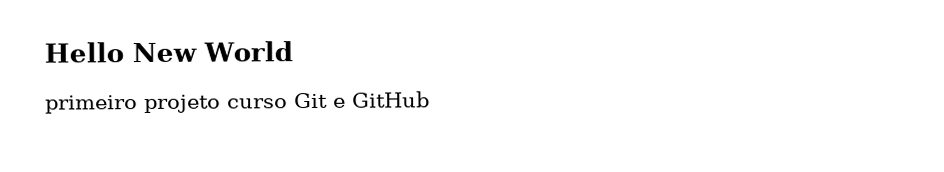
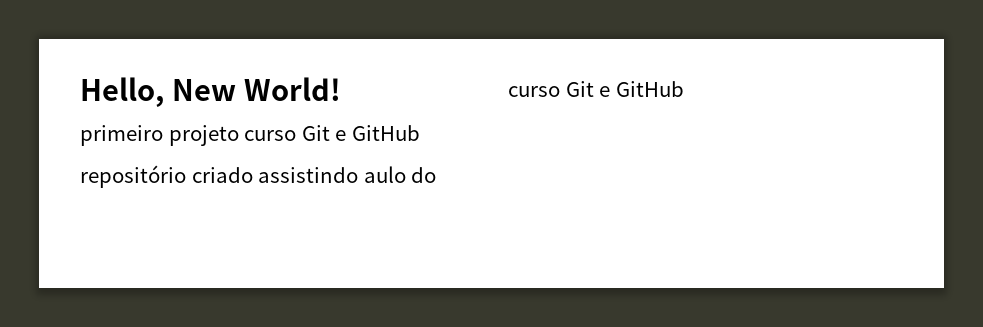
[44,41,293,63] Hello New World -> [80,77,341,107] Hello, New World!
(430, 99) none -> [80,165,437,188] [508,81,684,97] // repositório criado assistindo aulo do curso Git e GitHub

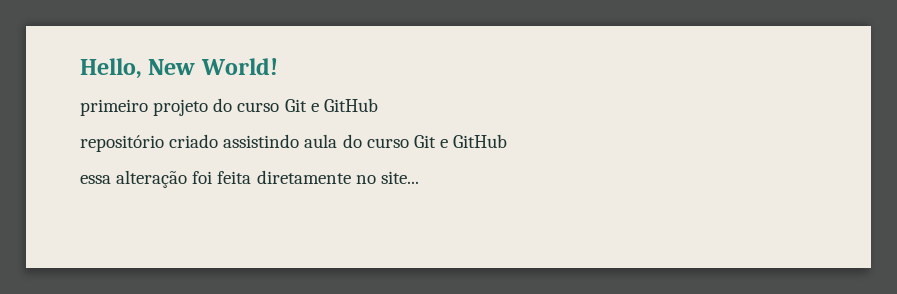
(239, 135) none -> [213,98,233,112] do
[363,166,437,183] [508,81,684,97] aulo do curso Git e GitHub -> [304,134,508,148] [80,170,419,188] aula do curso Git e GitHub // essa alteração foi feita diretamente no site...

